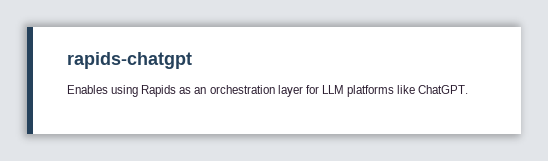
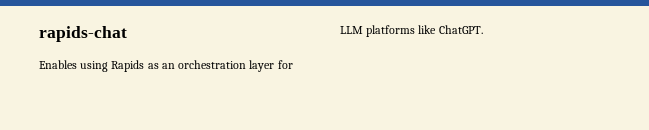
[67,52,192,69] rapids-chatgpt -> [39,26,127,42] rapids-chat

